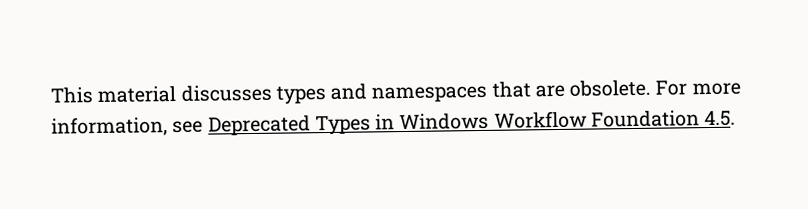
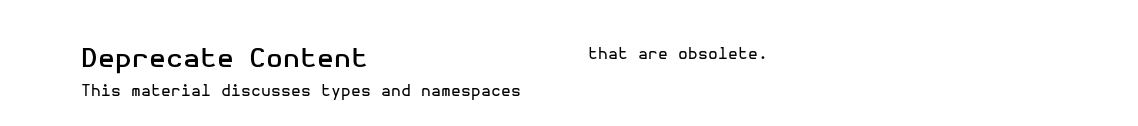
(50, 95) none -> [81,48,368,74] Deprecate Content //
[655,80,741,96] [51,110,737,137] For more information, see Deprecated Types in Windows Workflow Foundation 4.5. -> (768, 53) none

